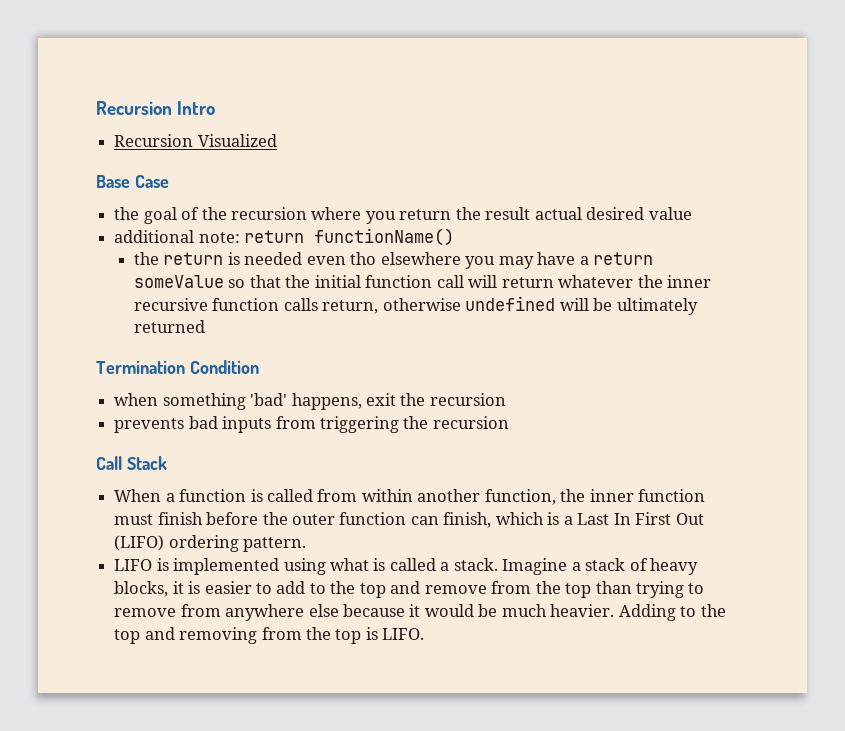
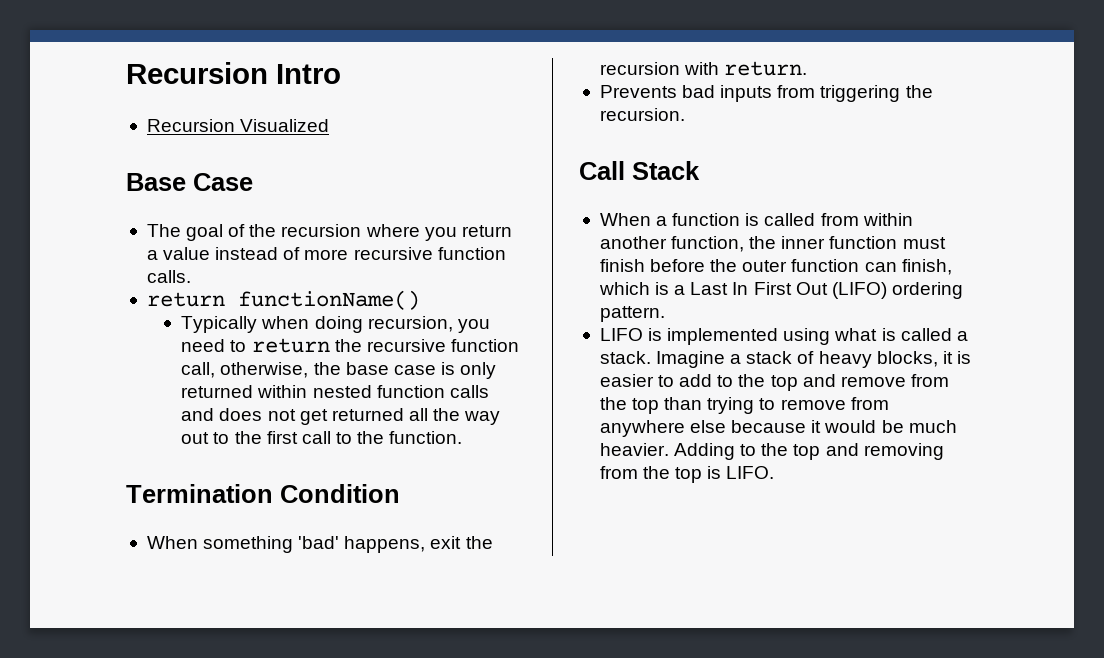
[114,207,140,220] the -> [146,224,181,237] The
[455,207,692,220] [114,228,455,246] [134,252,654,269] [134,275,712,288] [134,296,698,315] [134,320,206,333] the result actual desired value // additional note: return functionName() // the return is needed even tho elsewhere you may have a return someValue so that the initial function call will return whatever the inner recursive function calls return, otherwise undefined will be ultimately returned -> [146,247,506,260] [146,270,191,283] [146,290,420,310] [181,316,490,333] [181,338,519,353] [181,362,497,379] [181,385,489,398] [181,408,501,425] [181,431,463,444] a value instead of more recursive function calls. // return functionName() // Typically when doing recursion, you need to return the recursive function call, otherwise, the base case is only returned within nested function calls and does not get returned all the way out to the first call to the function.
[114,393,159,406] when -> [146,536,198,549] When
[114,418,185,433] // prevents -> [684,61,808,76] [599,85,677,98] with return. // Prevents
[432,416,509,429] recursion -> [599,108,685,121] recursion.

